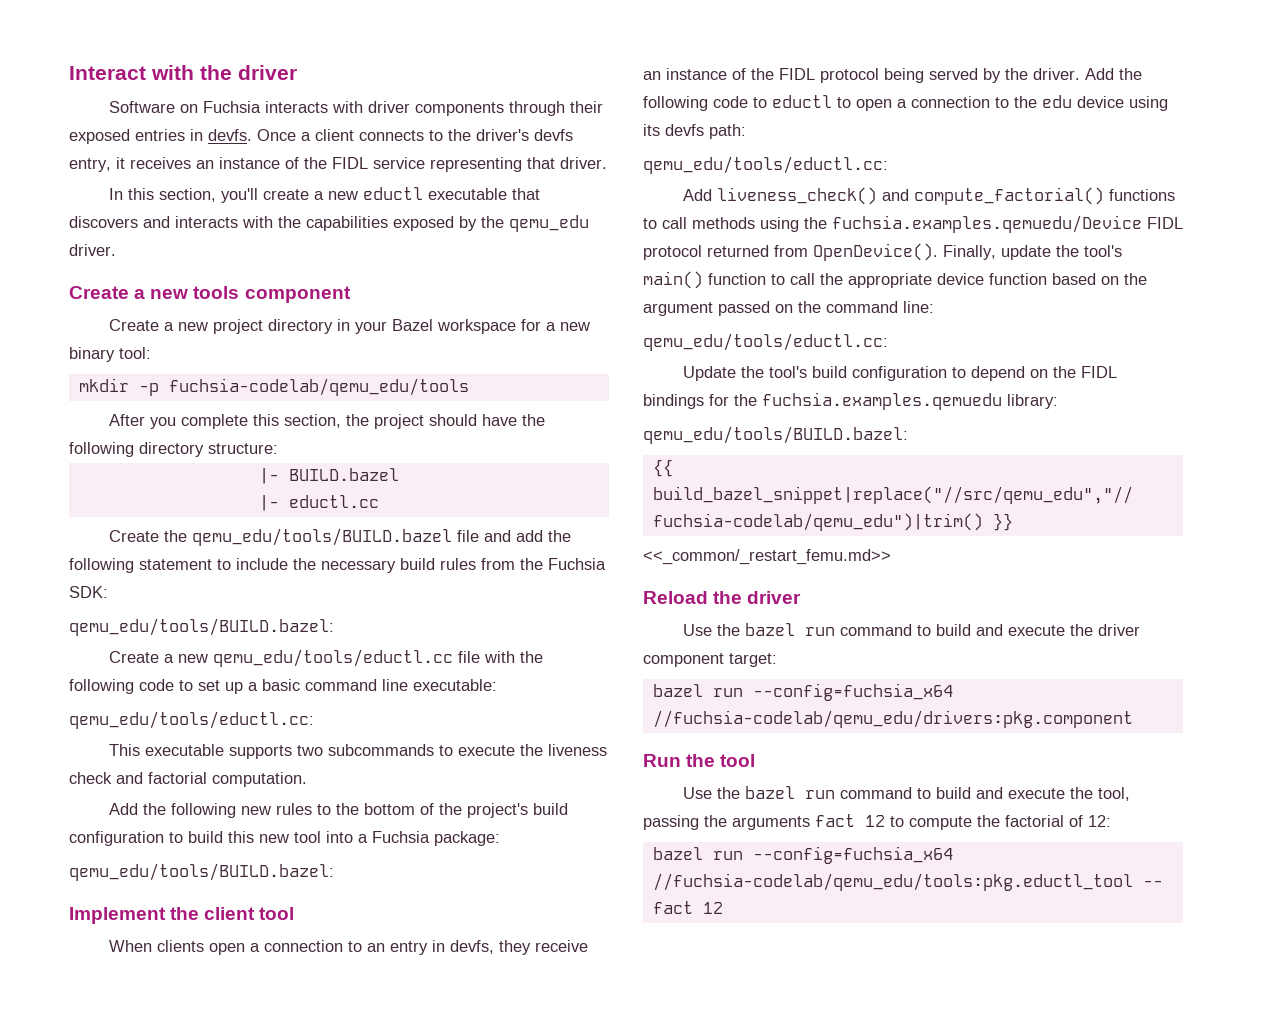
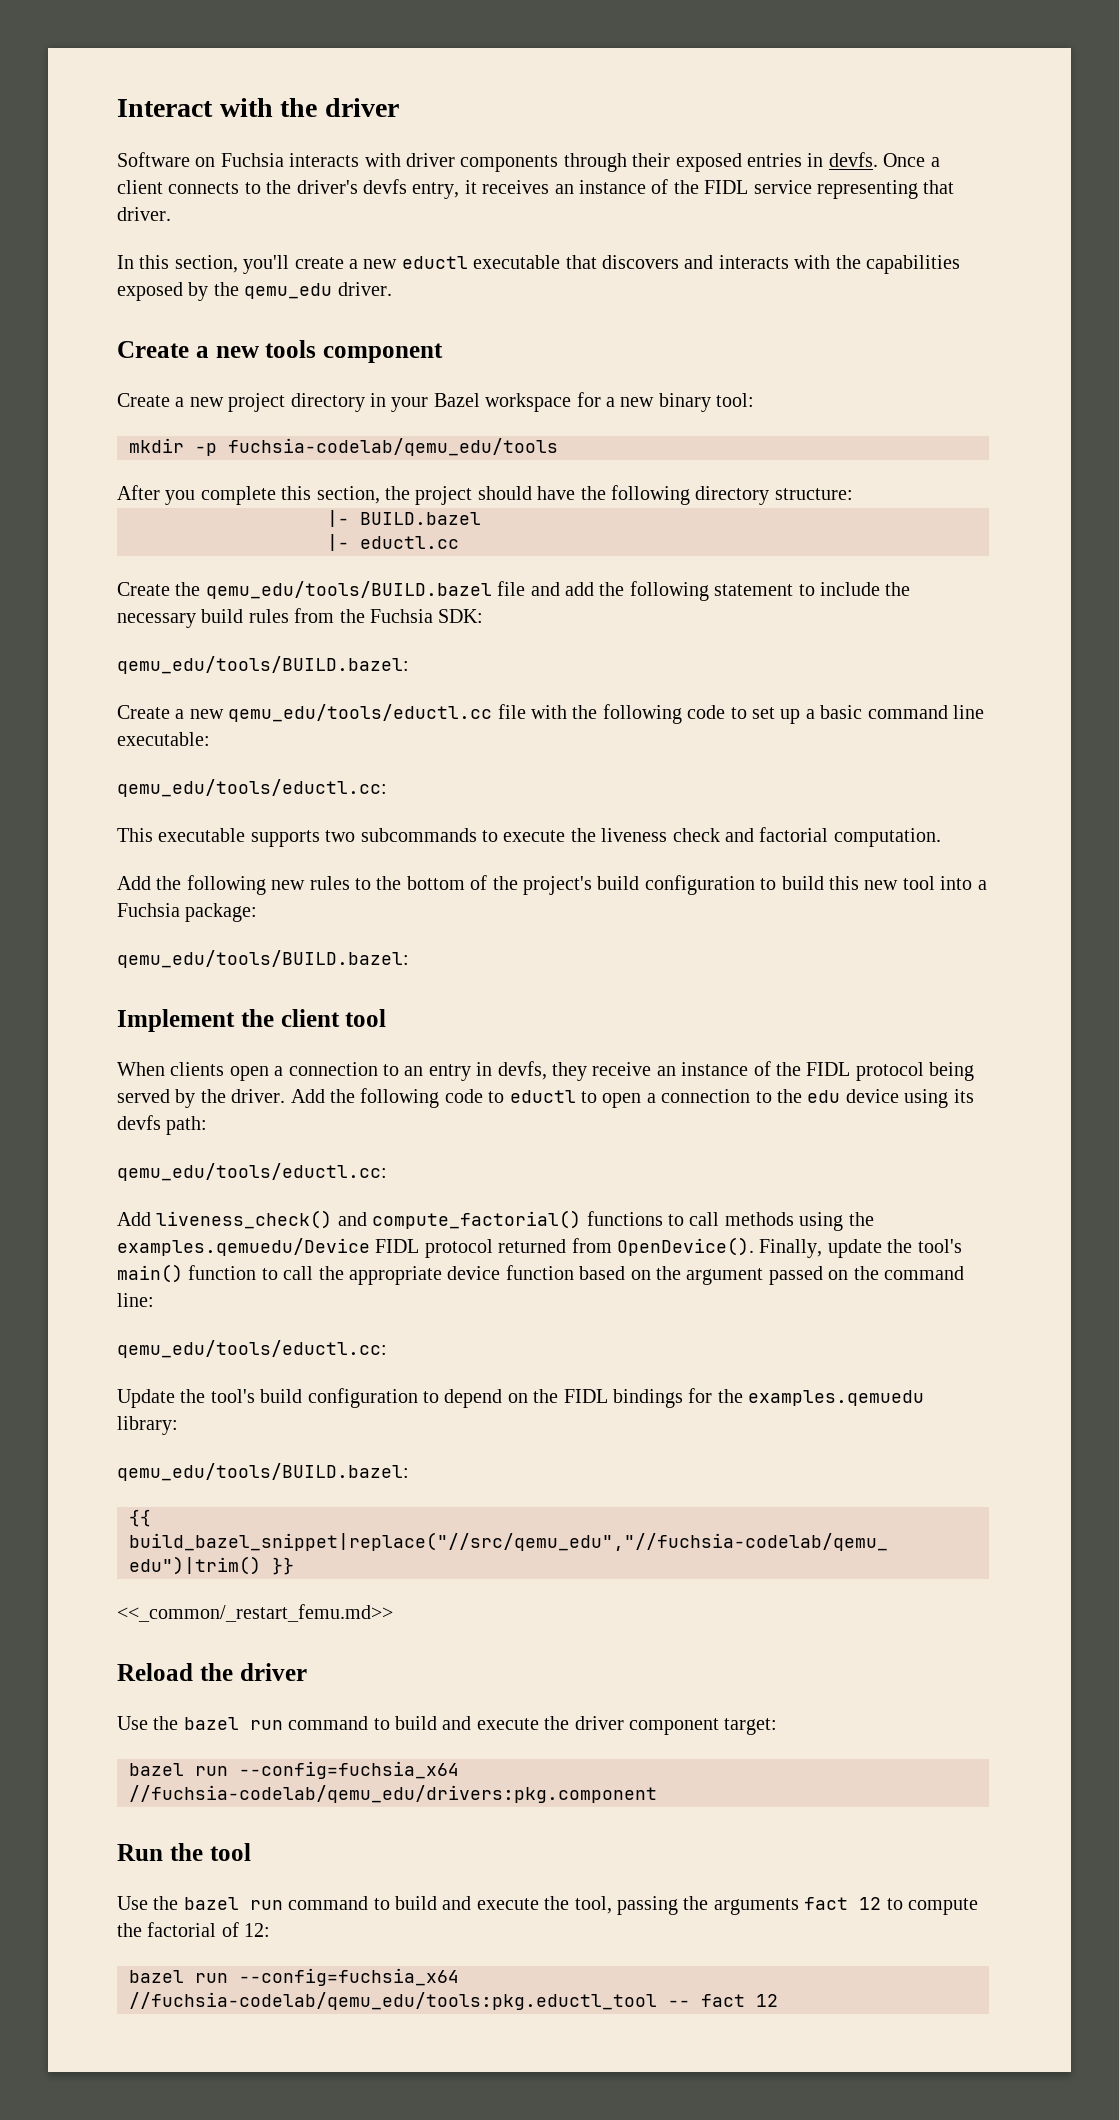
[832,215,1142,233] fuchsia.examples.qemuedu/Device -> [117,1238,370,1256] examples.qemuedu/Device
[762,392,1002,410] fuchsia.examples.qemuedu -> [748,1390,925,1406] examples.qemuedu

